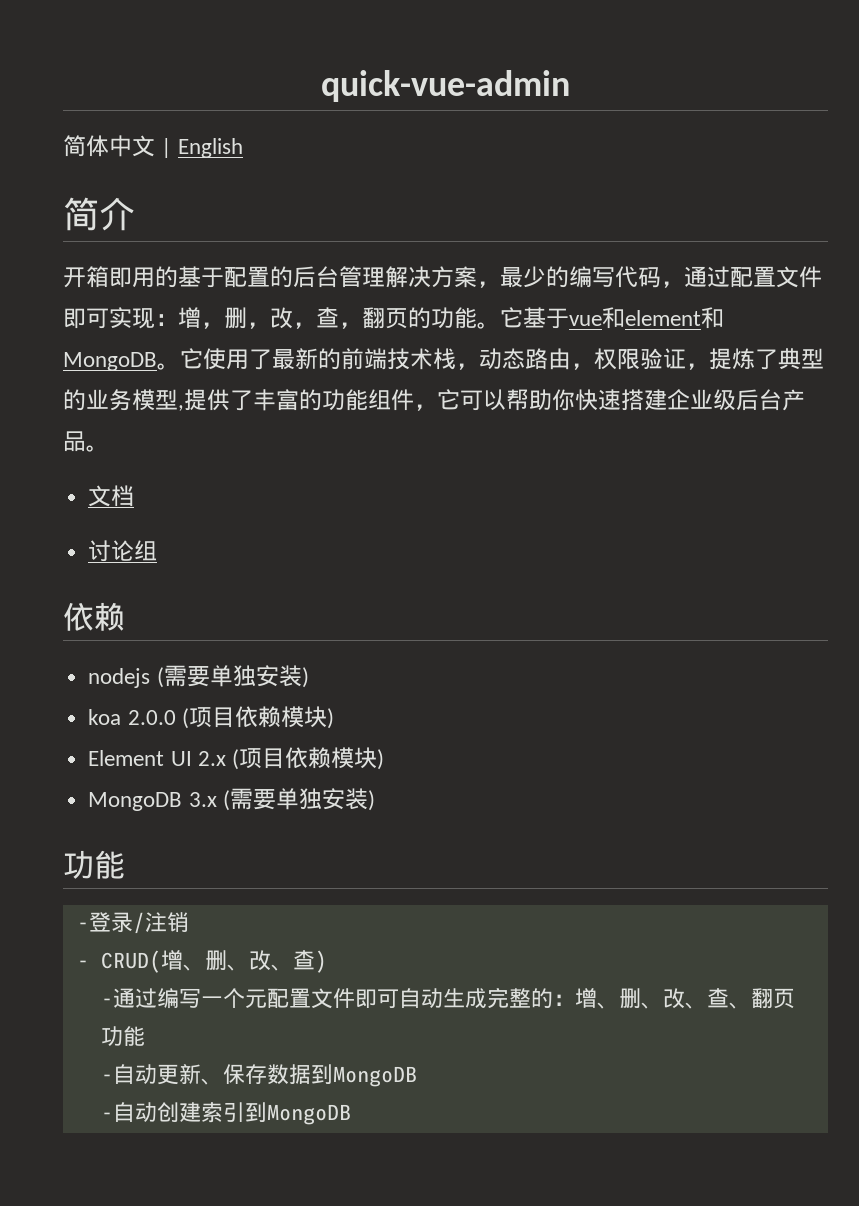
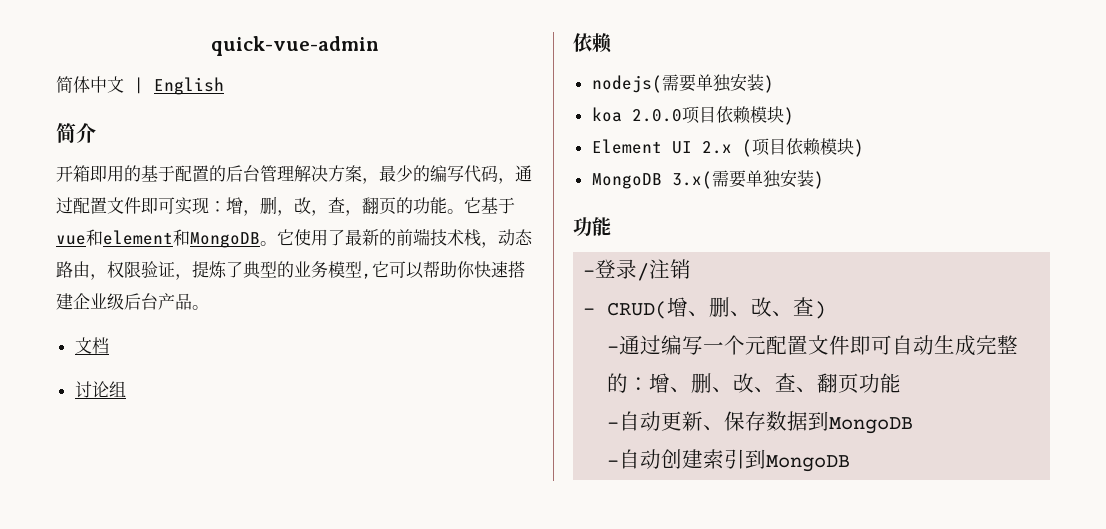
[184,389,437,411] 提供了丰富的功能组件， -> (372, 276) none
[88,667,164,688] nodejs ( -> [591,75,662,93] nodejs(
[181,708,189,729] ( -> (682, 115) none
[188,790,230,811] 3.x ( -> [671,171,712,189] 3.x(

